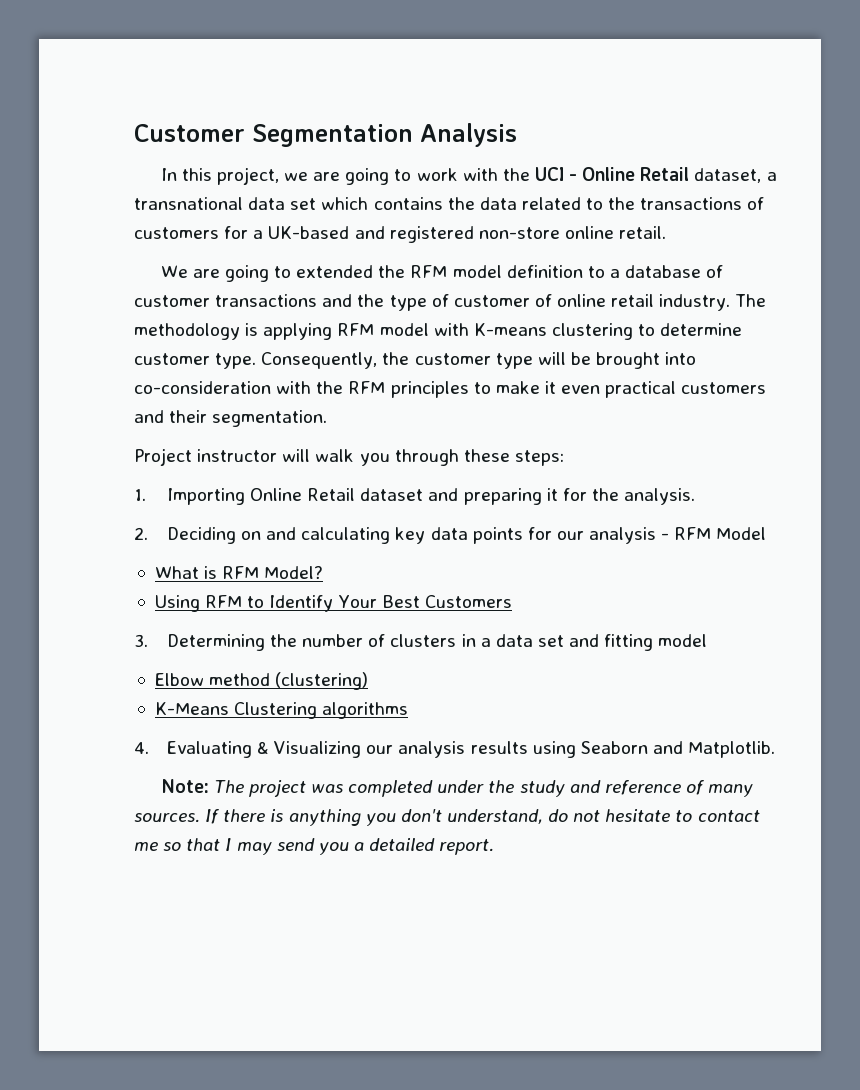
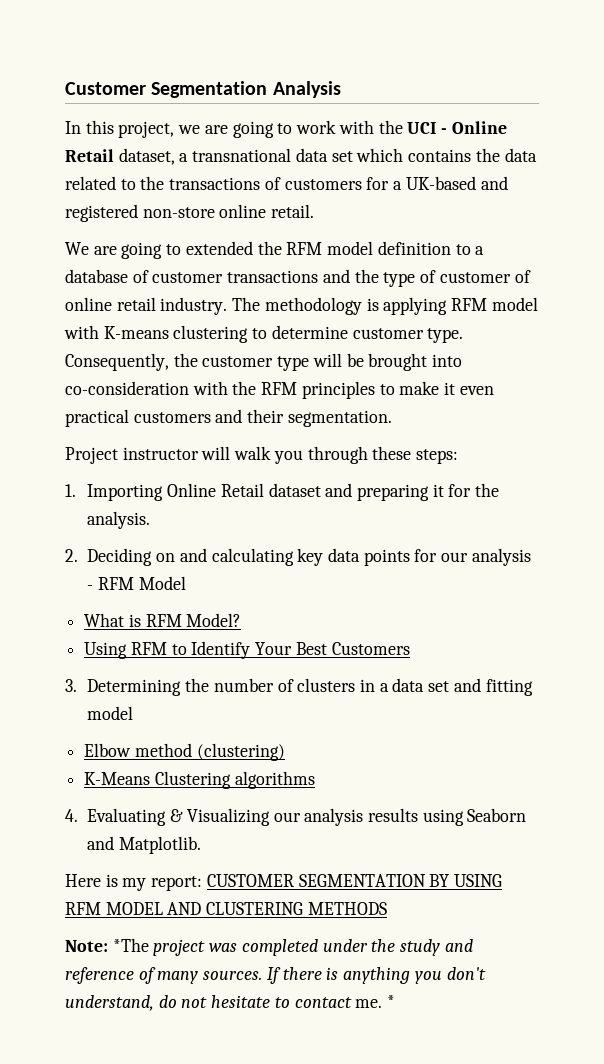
(776, 749) none -> [65,874,503,891] [65,902,387,915] // Here is my report: CUSTOMER SEGMENTATION BY USING RFM MODEL AND CLUSTERING METHODS
[213,780,244,793] The -> [112,938,149,952] *The
[134,838,495,855] me so that I may send you a detailed report. -> [355,995,396,1008] me. *

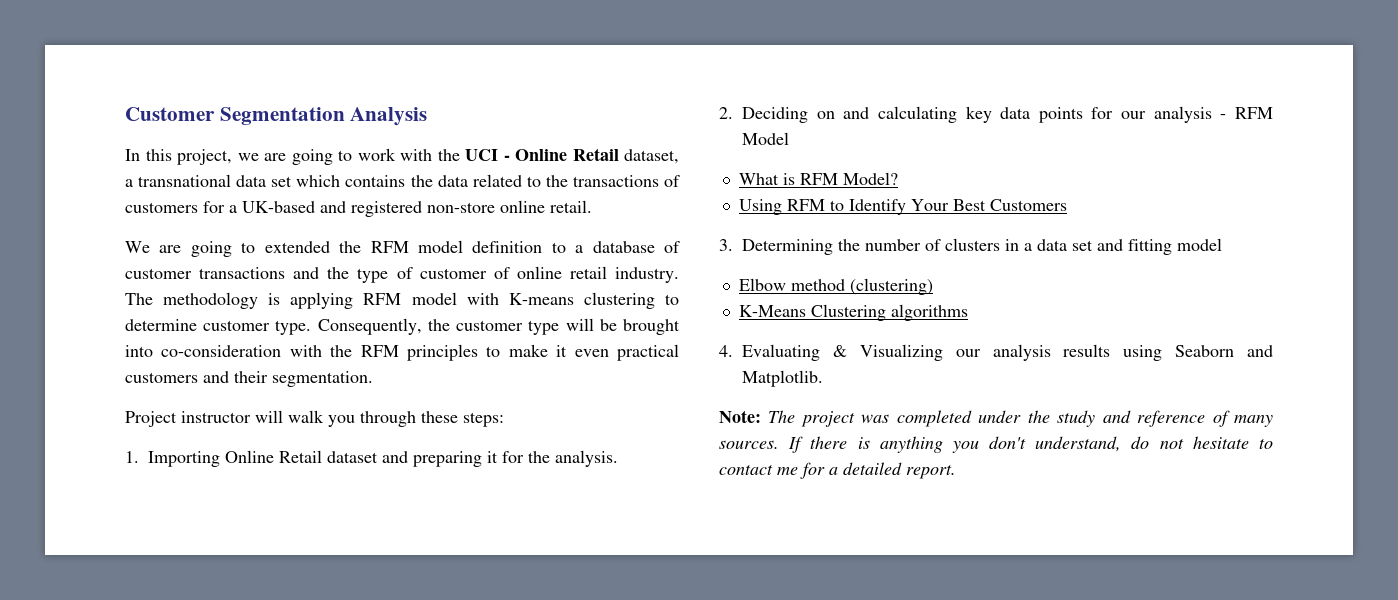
[65,874,503,891] [65,902,387,915] // Here is my report: CUSTOMER SEGMENTATION BY USING RFM MODEL AND CLUSTERING METHODS -> (823, 378) none
[112,938,149,952] *The -> [768,410,796,423] The
[355,995,396,1008] me. * -> [777,462,956,479] me for a detailed report.

